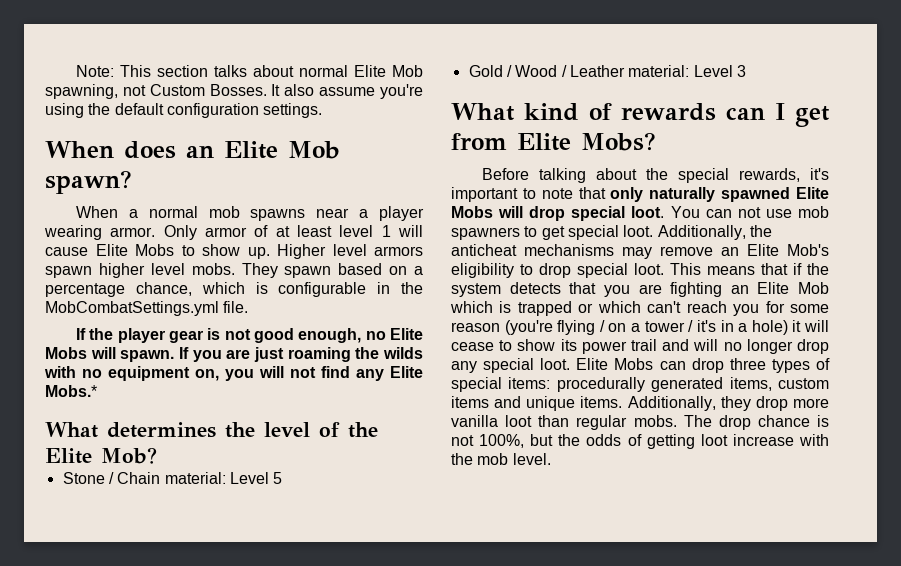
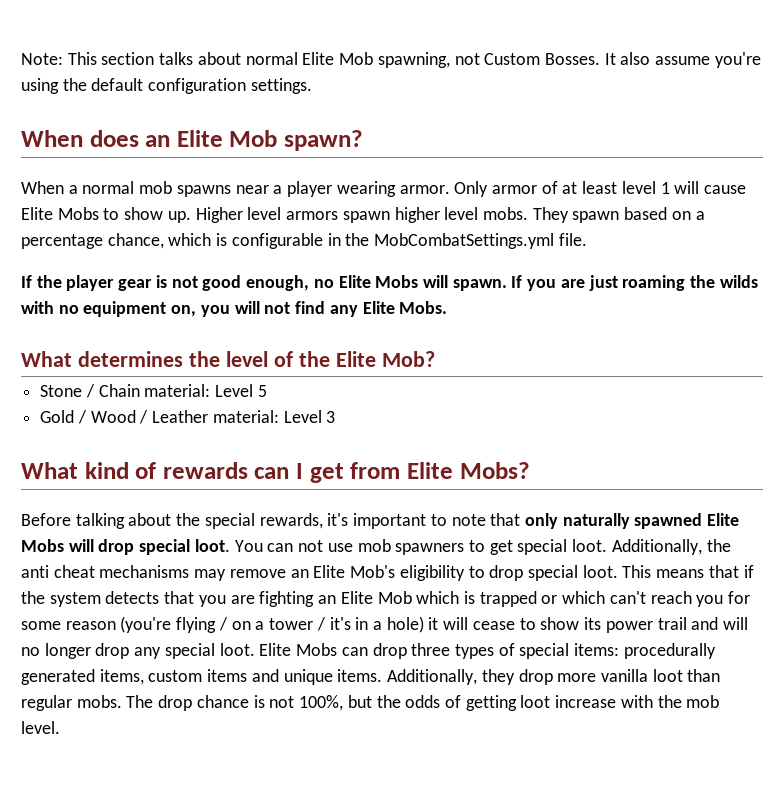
[45,385,97,397] Mobs.* -> [399,301,448,314] Mobs.
[451,244,517,256] anticheat -> [21,565,95,578] anti cheat

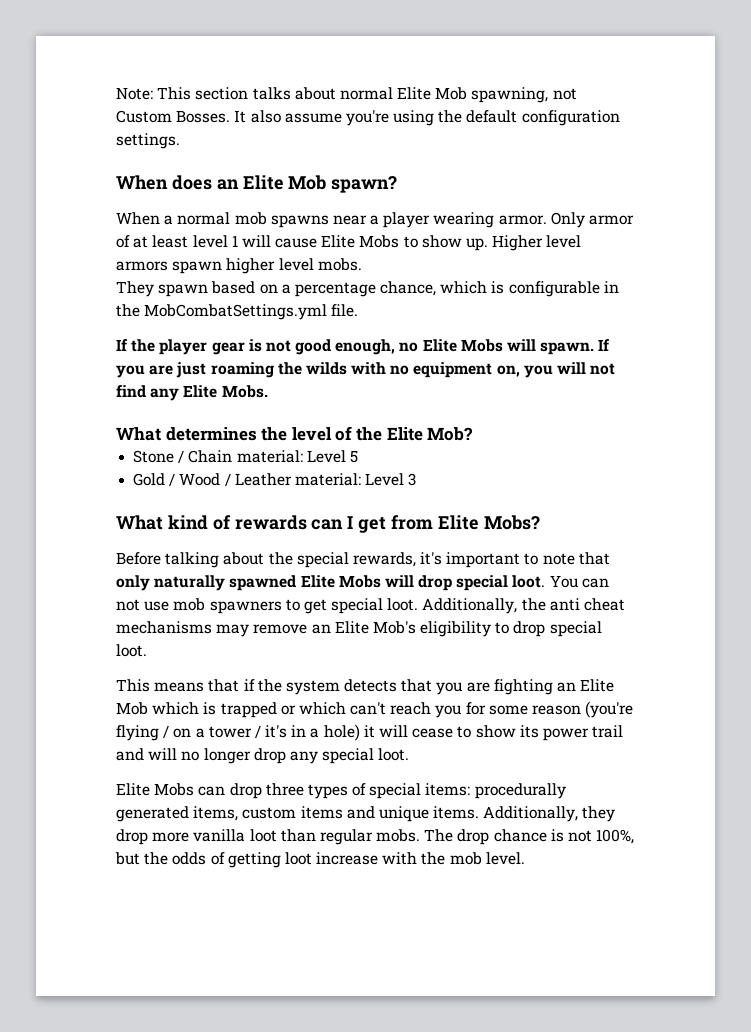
(528, 213) none -> (362, 264) //
(618, 571) none -> (147, 650) //
(255, 649) none -> (410, 754) //

